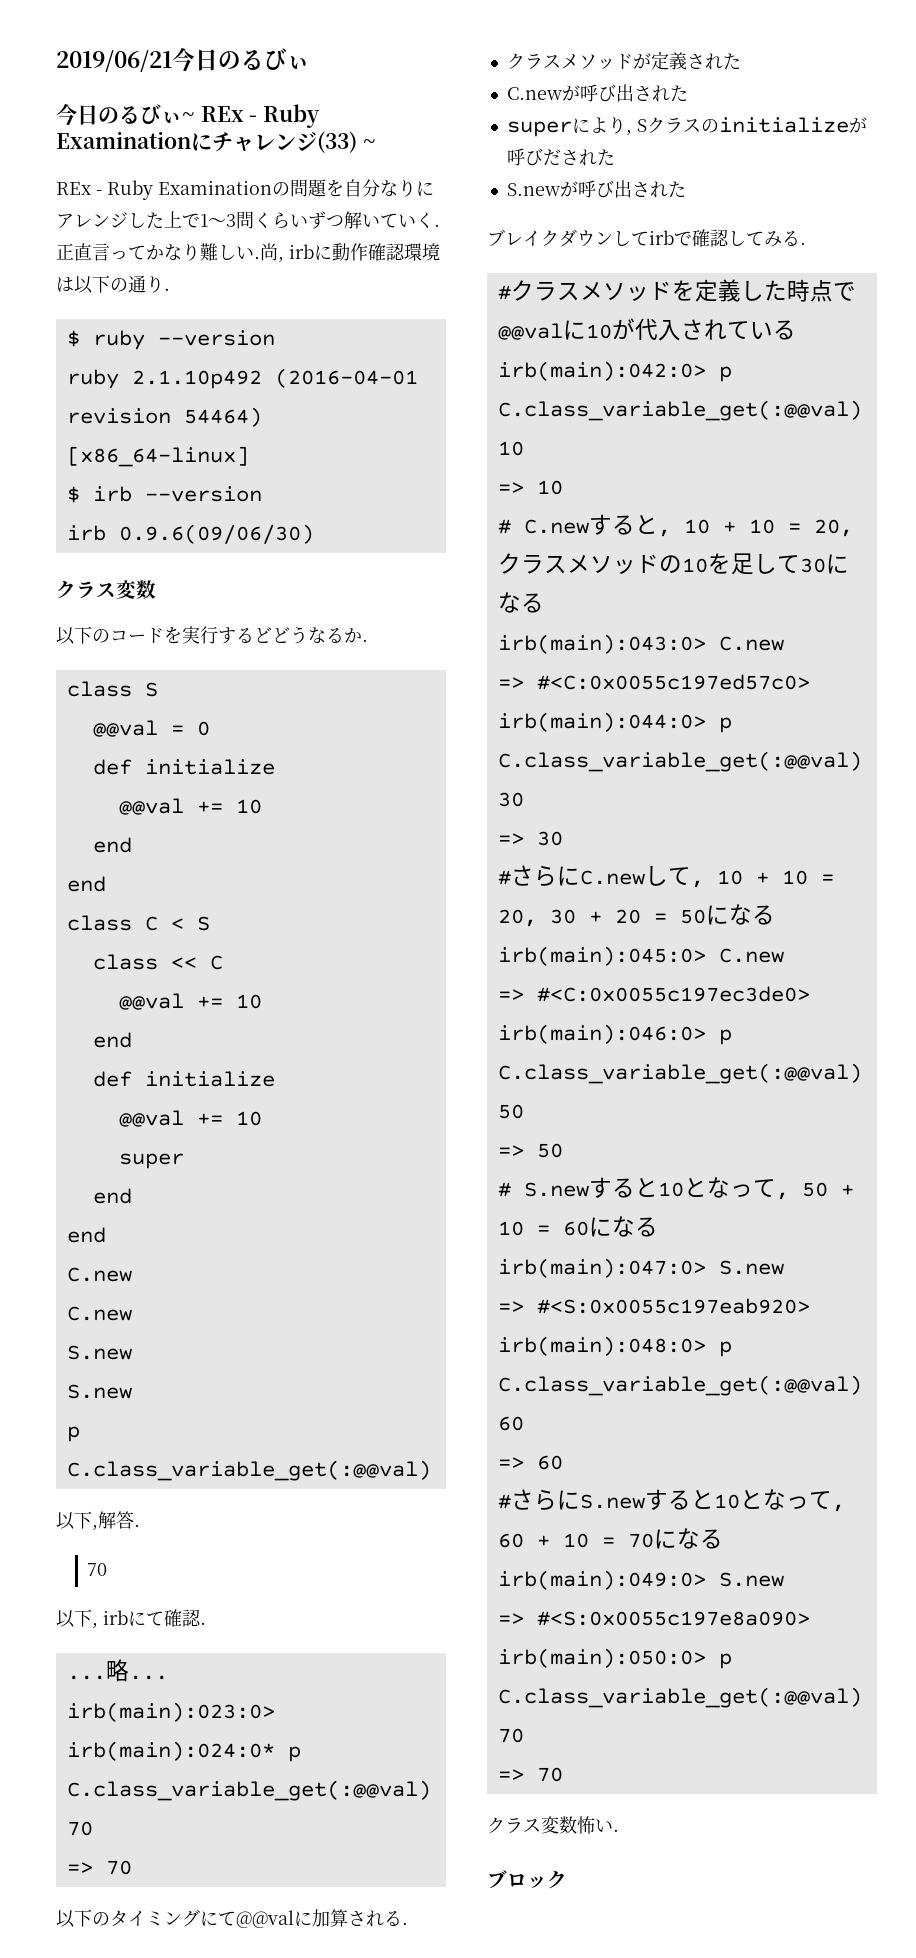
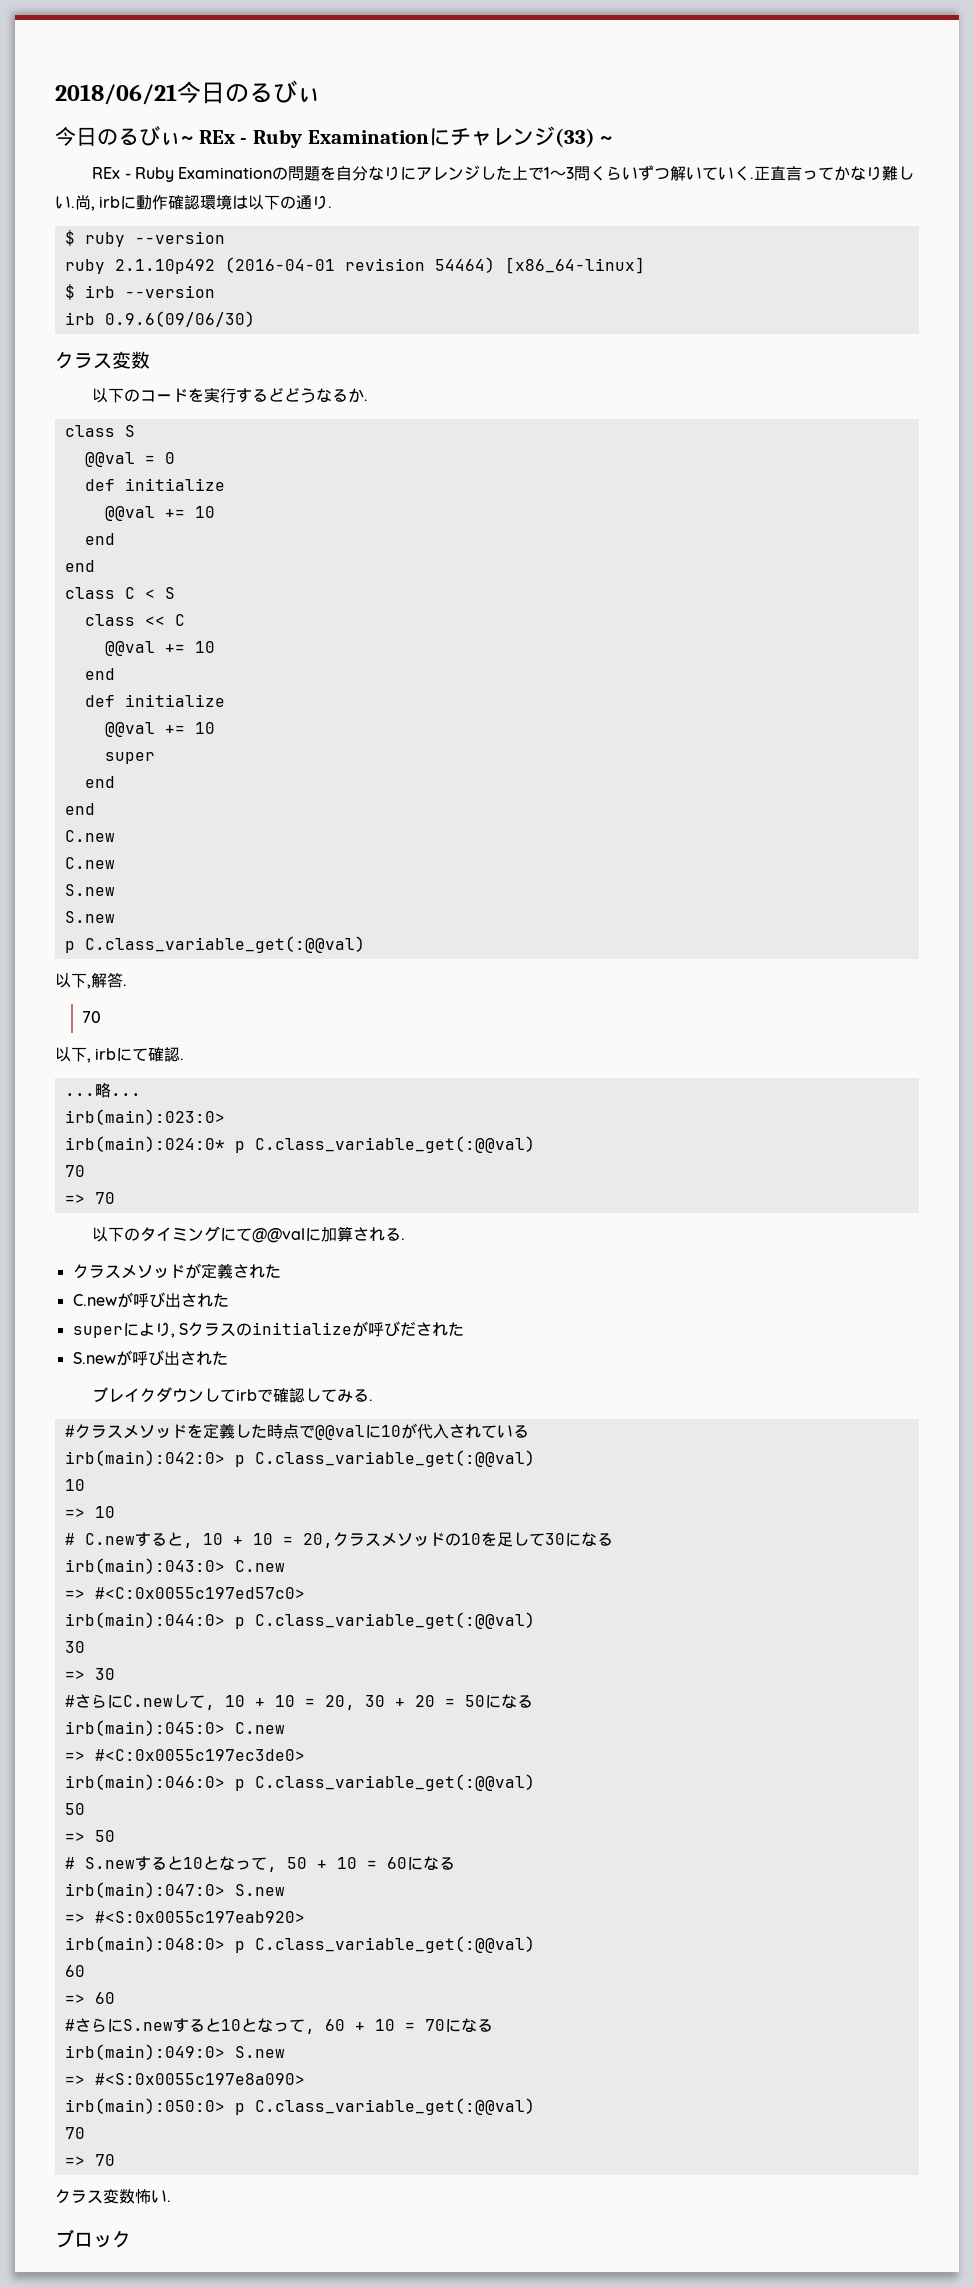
[56,50,172,72] 2019/06/21 -> [55,84,177,105] 2018/06/21

